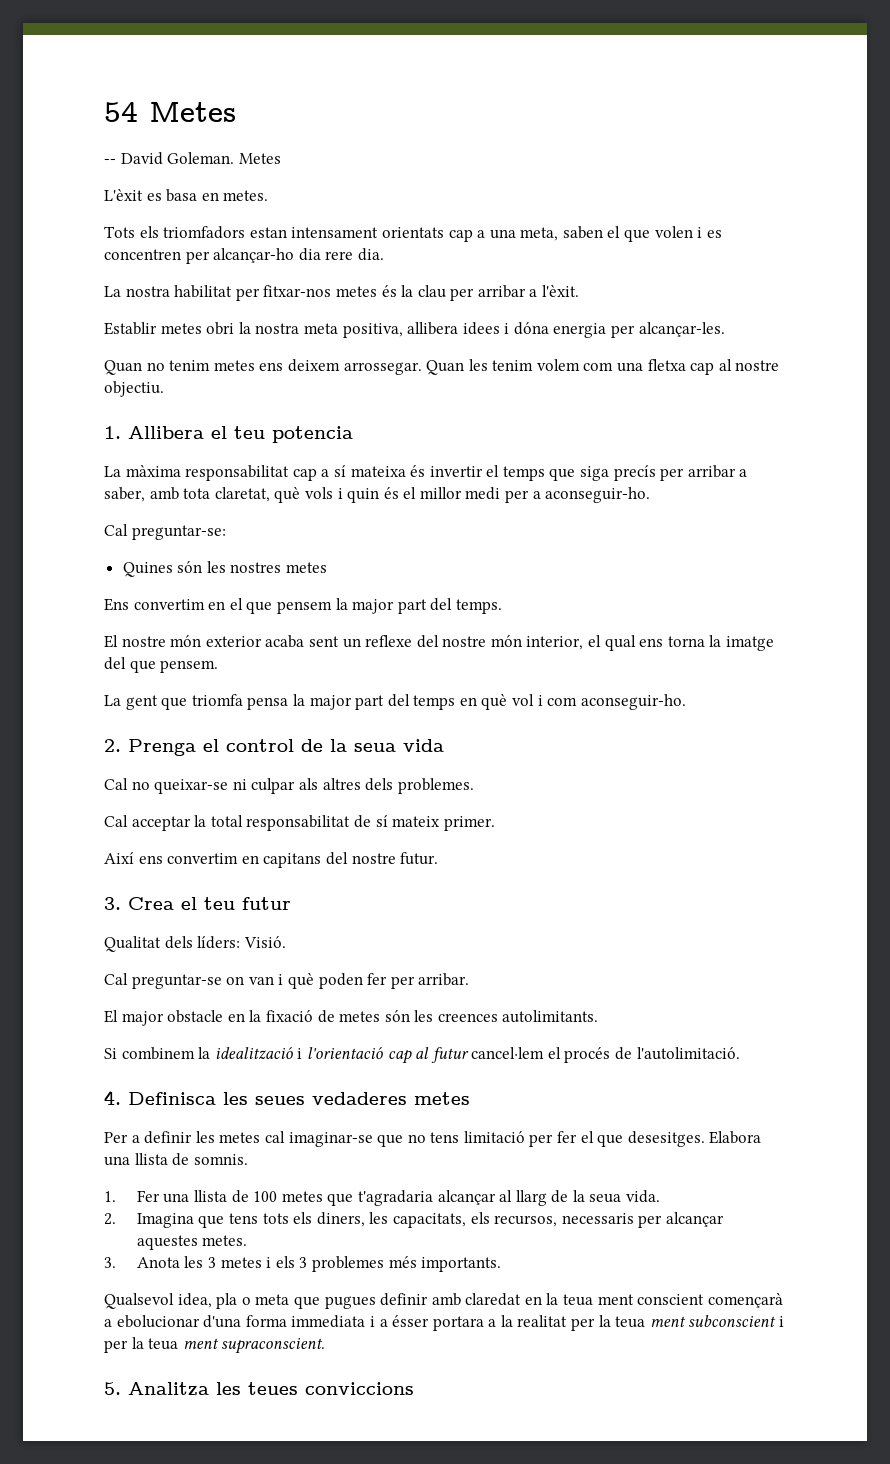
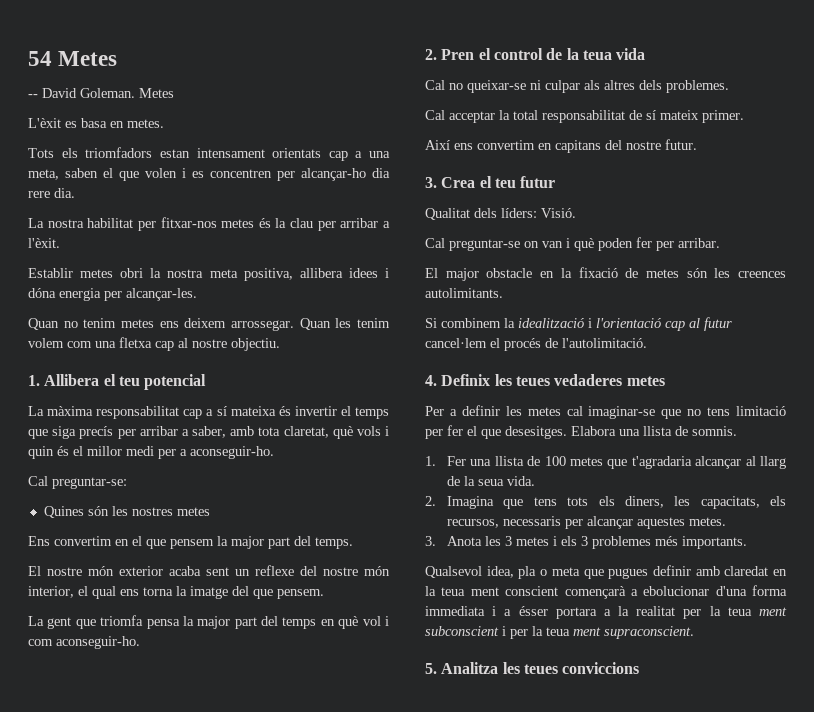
[272,426,353,443] potencia -> [144,374,207,390] potencial
[128,739,196,756] Prenga -> [441,49,475,60] Pren
[354,743,396,752] seua -> [582,50,612,60] teua
[128,1092,305,1105] Definisca les seues -> [441,374,550,386] Definix les teues

